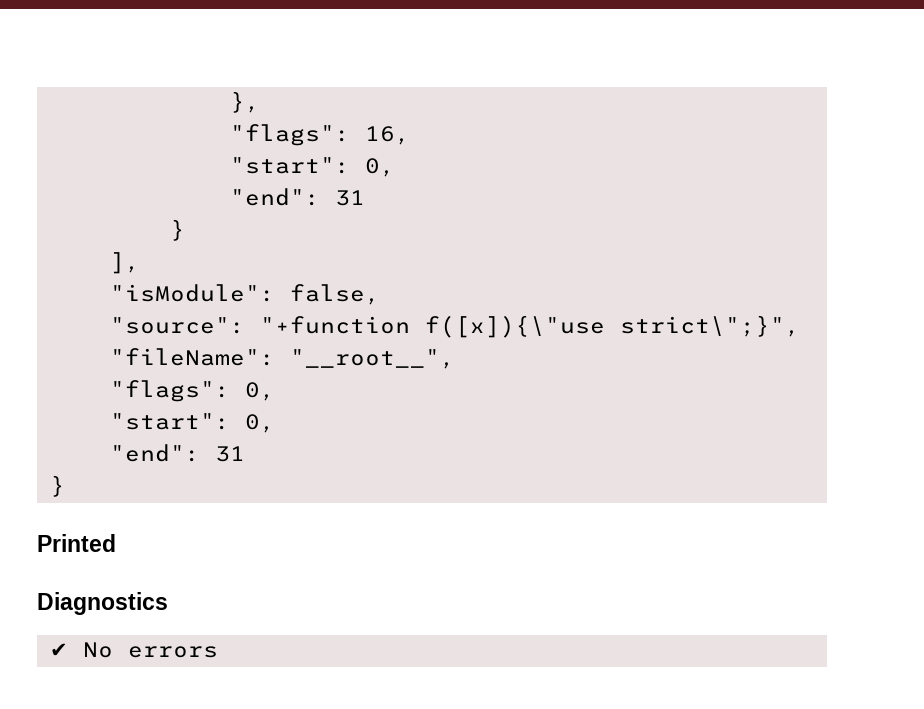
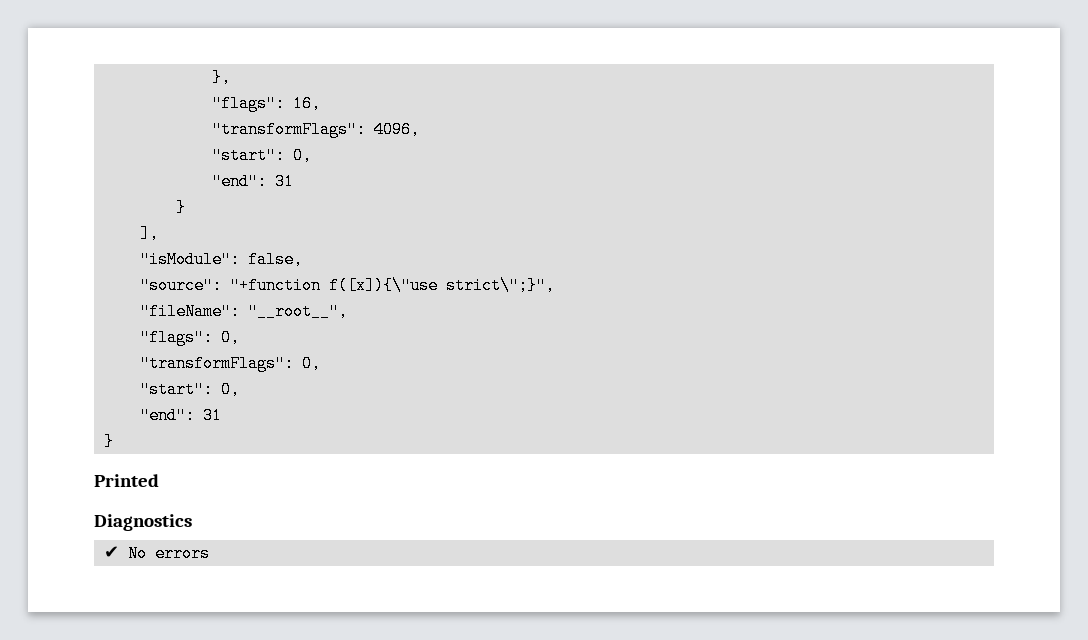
(410, 135) none -> [211,121,420,138] // "transformFlags": 4096,
(275, 391) none -> [139,355,321,372] // "transformFlags": 0,

